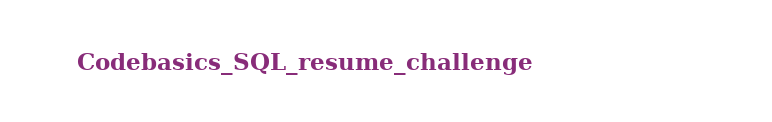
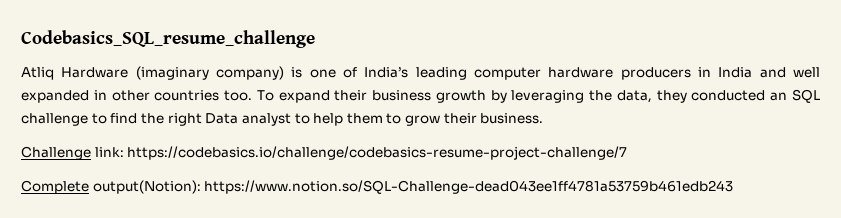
(533, 64) none -> [21,66,821,80] [21,89,820,103] [21,113,544,126] [21,146,628,160] [21,180,734,194] // Atliq Hardware (imaginary company) is one of India’s leading computer hardware producers in India and well expanded in other countries too. To expand their business growth by leveraging the data, they conducted an SQL challenge to find the right Data analyst to help them to grow their business. // Challenge link: https://codebasics.io/challenge/codebasics-resume-project-challenge/7 // Complete output(Notion): https://www.notion.so/SQL-Challenge-dead043ee1ff4781a53759b461edb243

